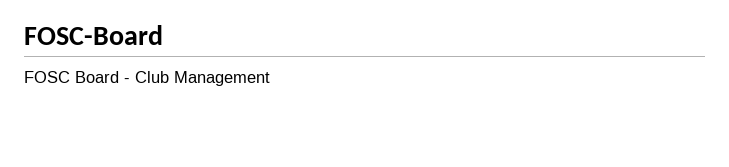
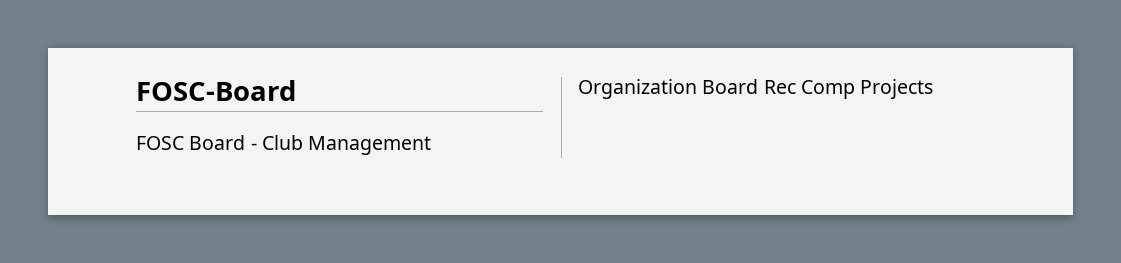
(270, 78) none -> [578,79,934,99] Organization Board Rec Comp Projects

